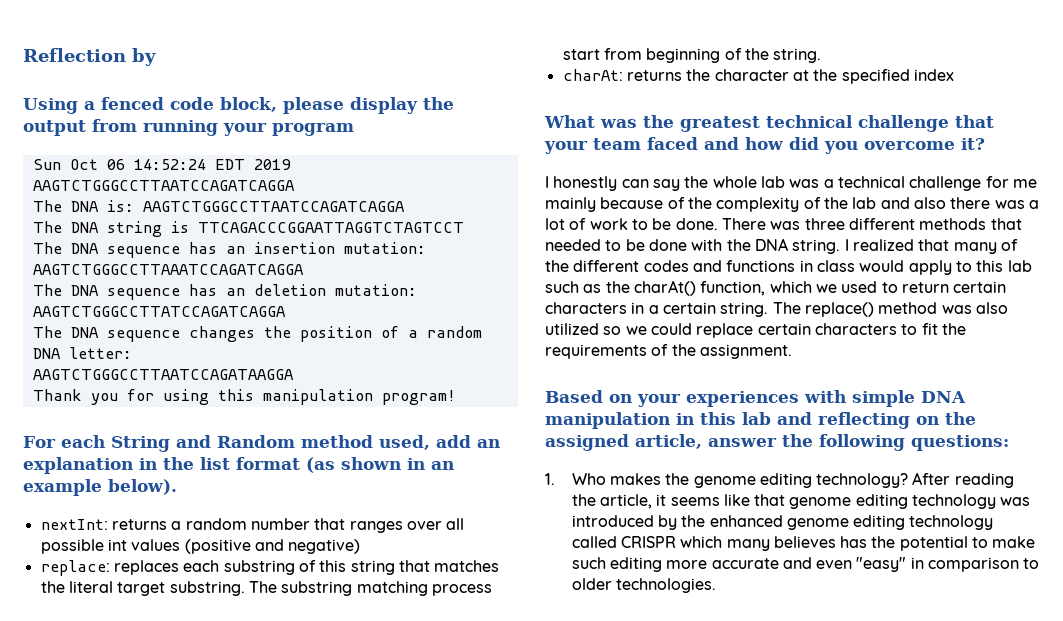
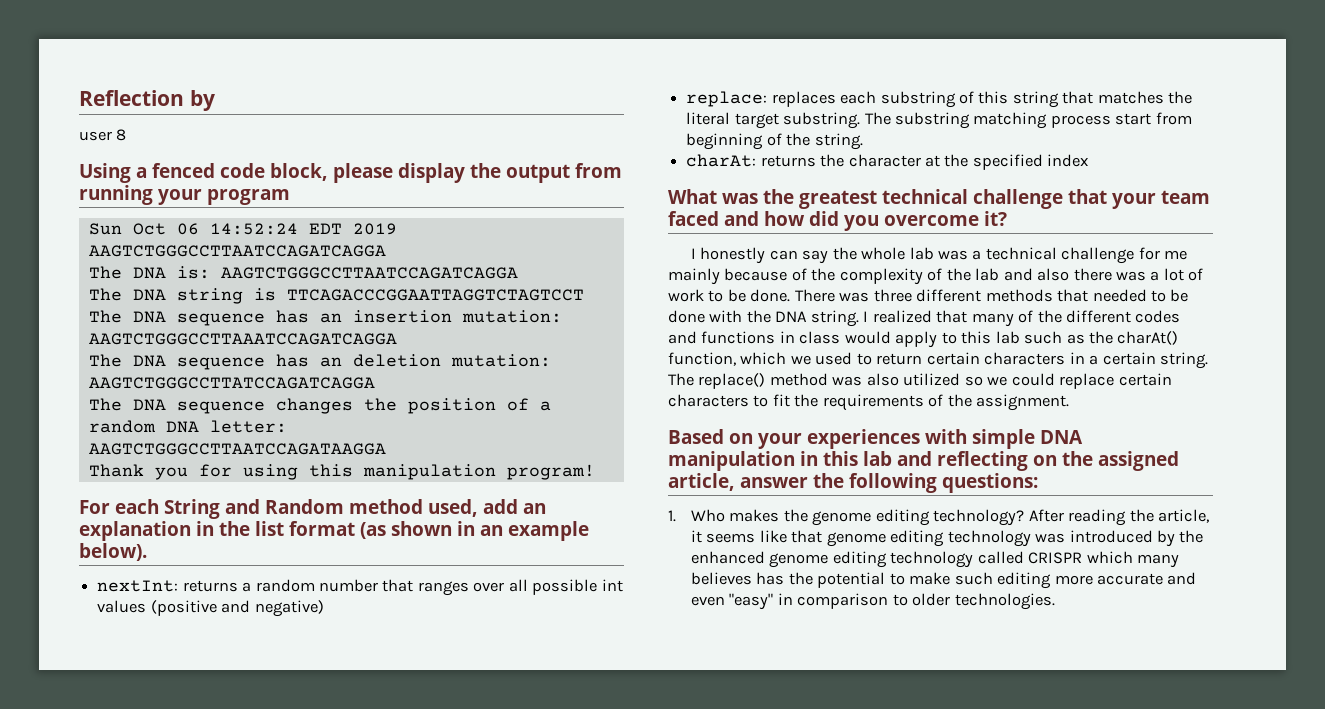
(156, 57) none -> [79,129,127,141] // user 8

